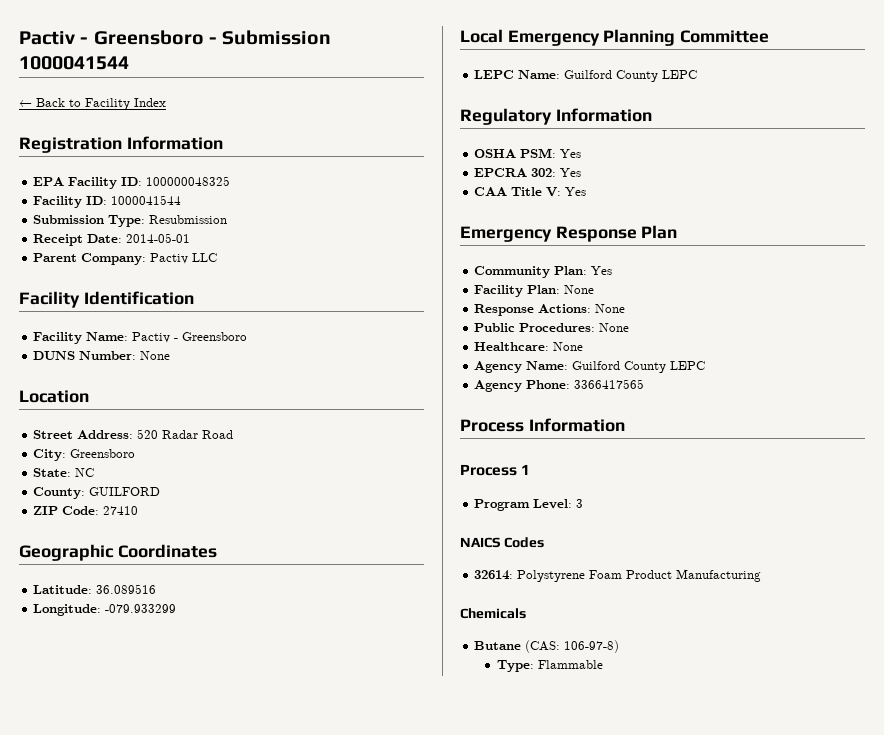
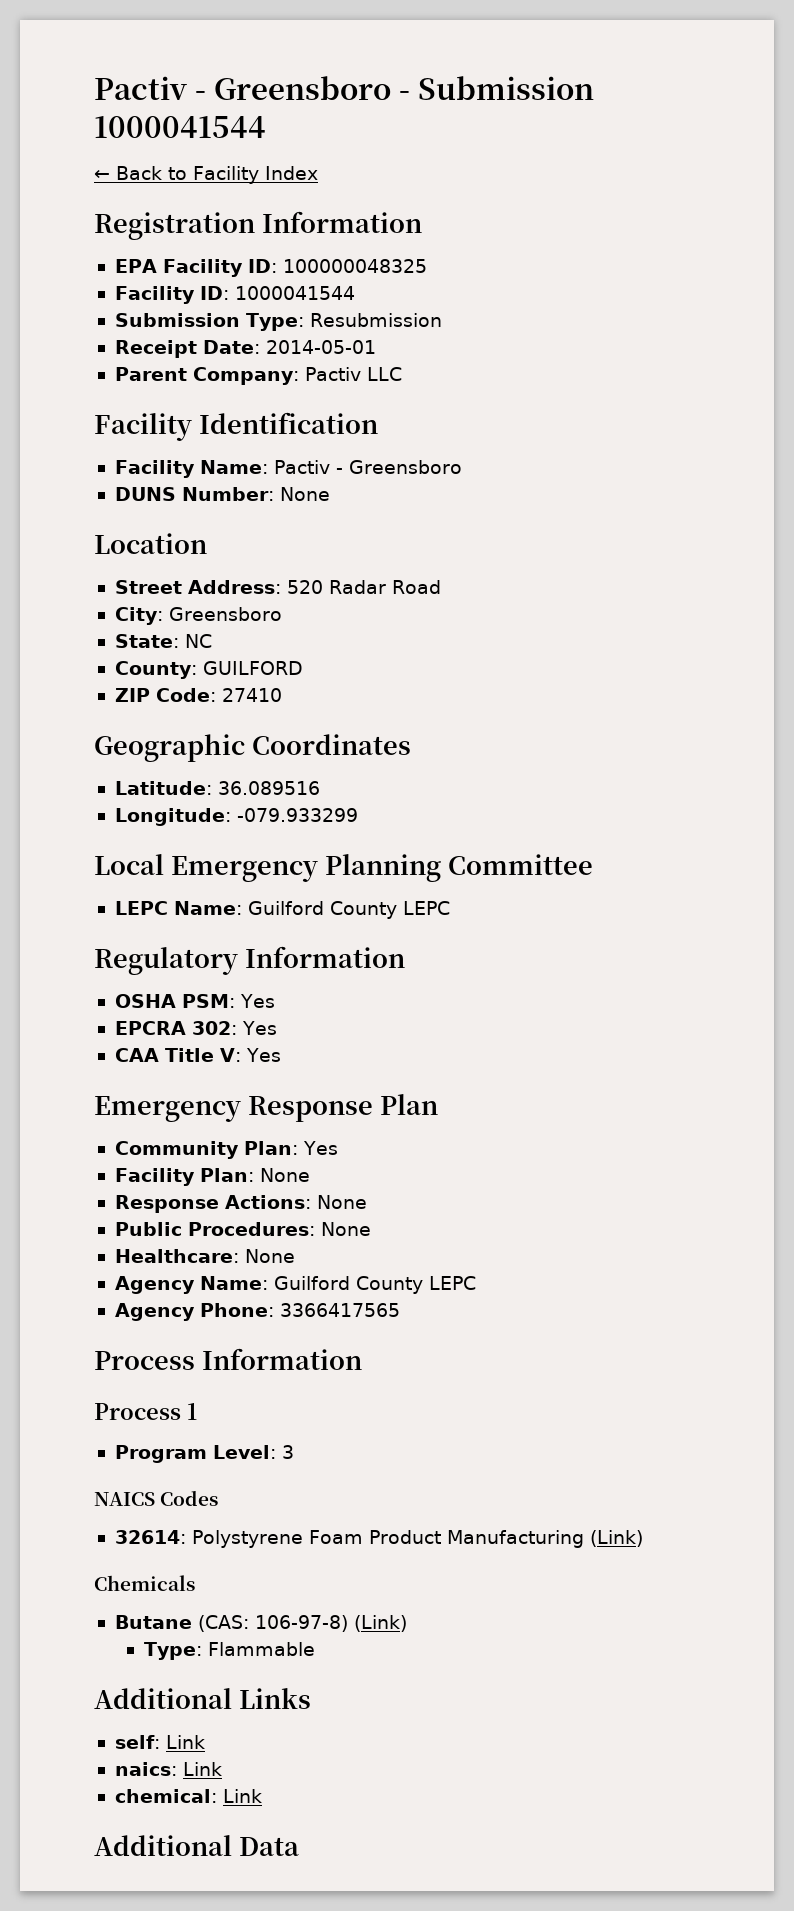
(762, 575) none -> [589,1530,643,1547] (Link)
(620, 646) none -> [353,1615,407,1632] (Link)
(603, 664) none -> [94,1688,311,1709] [114,1735,205,1749] [114,1762,222,1776] [114,1789,262,1803] [94,1835,299,1856] // Additional Links // self: Link // naics: Link // chemical: Link // Additional Data

